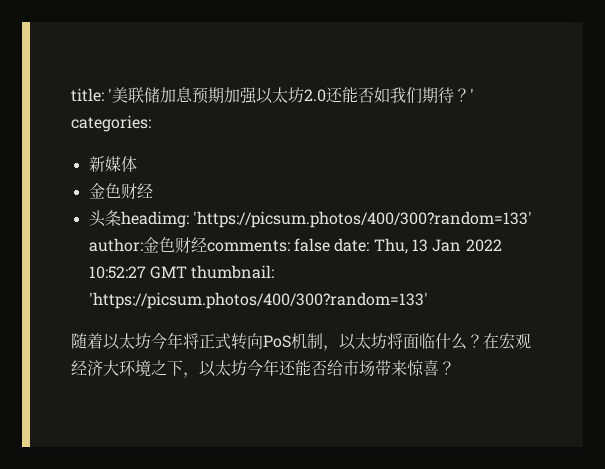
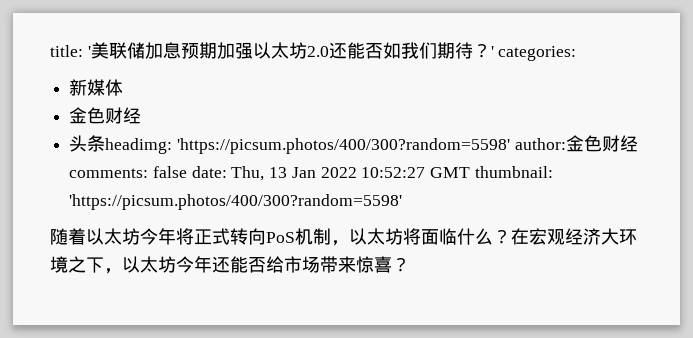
[192,211,532,228] 'https://picsum.photos/400/300?random=133' -> [176,138,510,154] 'https://picsum.photos/400/300?random=5598'
[88,292,428,309] 'https://picsum.photos/400/300?random=133' -> [69,194,403,210] 'https://picsum.photos/400/300?random=5598'

